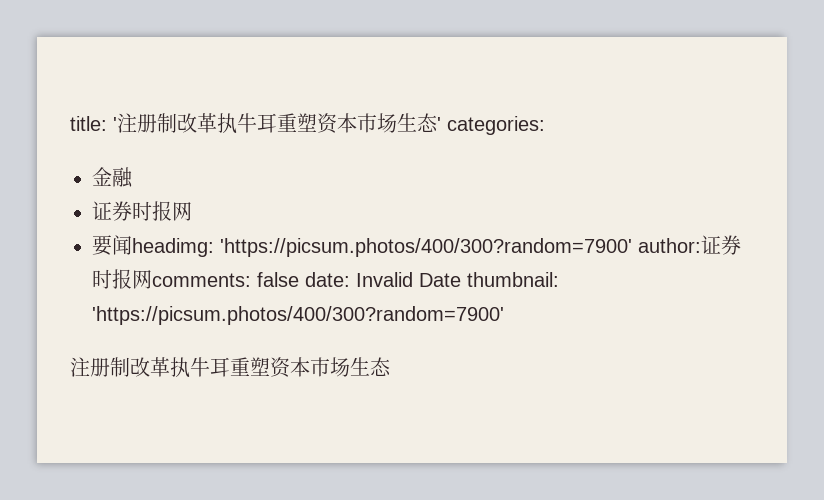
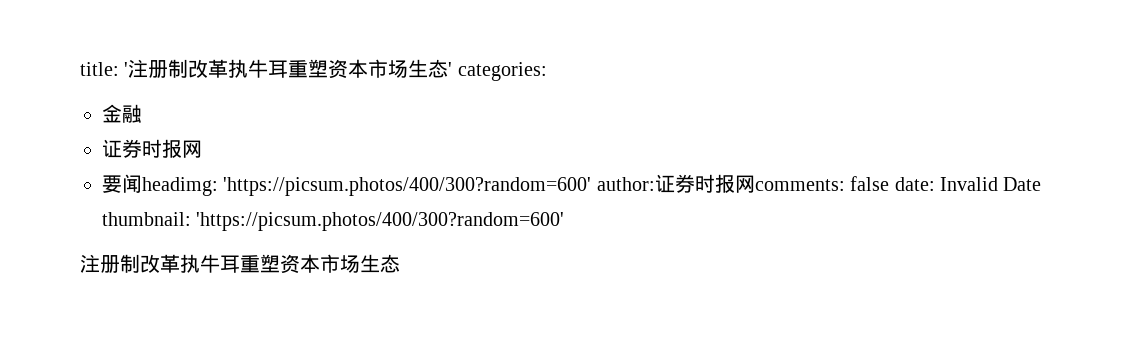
[220,238,632,257] 'https://picsum.photos/400/300?random=7900' -> [223,177,592,196] 'https://picsum.photos/400/300?random=600'
[92,306,504,325] 'https://picsum.photos/400/300?random=7900' -> [196,212,565,231] 'https://picsum.photos/400/300?random=600'

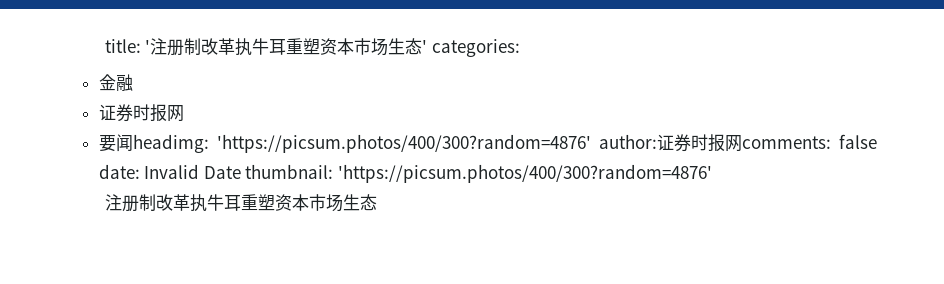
[223,177,592,196] 'https://picsum.photos/400/300?random=600' -> [216,134,591,153] 'https://picsum.photos/400/300?random=4876'
[196,212,565,231] 'https://picsum.photos/400/300?random=600' -> [338,164,713,183] 'https://picsum.photos/400/300?random=4876'

